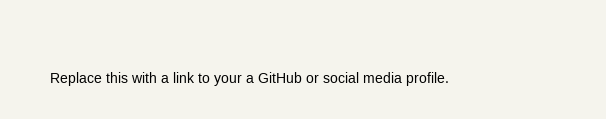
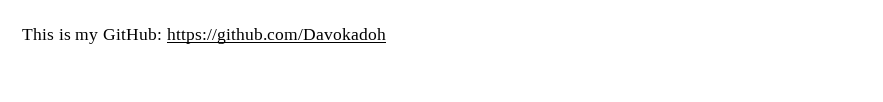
[50,72,449,86] Replace this with a link to your a GitHub or social media profile. -> [22,28,386,44] This is my GitHub: https://github.com/Davokadoh

